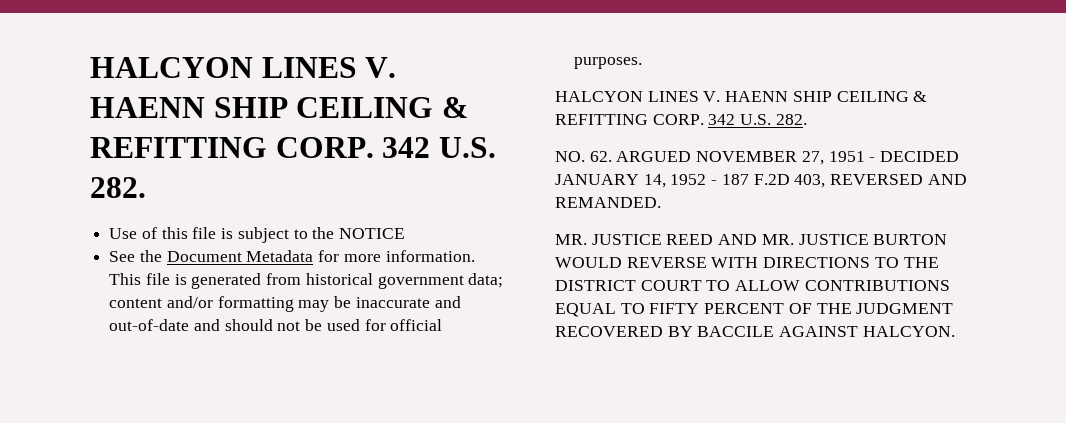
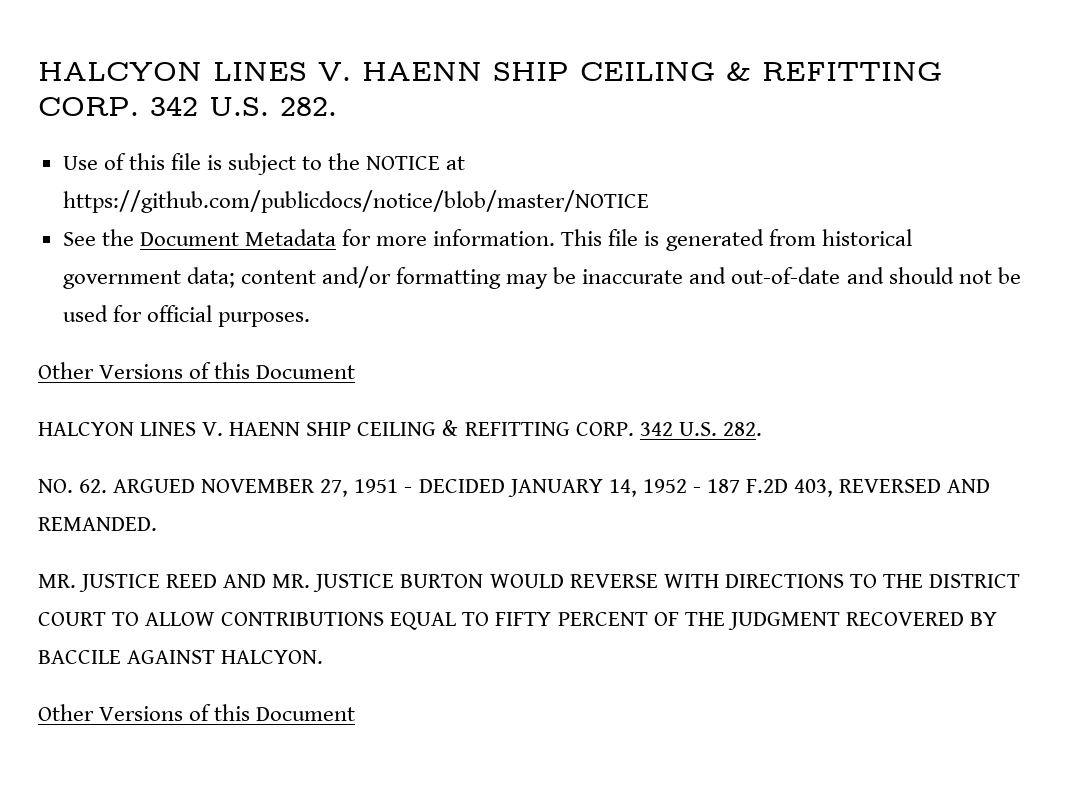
(406, 233) none -> [446,156,466,170] [62,190,649,213] at https://github.com/publicdocs/notice/blob/master/NOTICE
(643, 63) none -> [38,362,356,379] // Other Versions of this Document
(955, 331) none -> [38,704,356,721] // Other Versions of this Document

